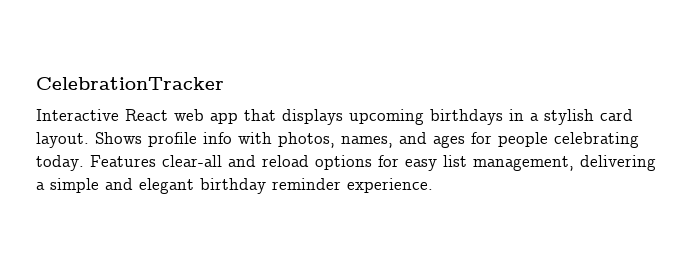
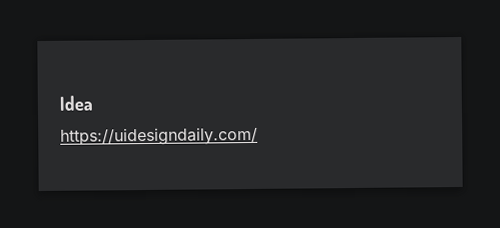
[36,77,224,90] [36,109,633,125] [36,132,639,148] [36,155,656,171] [36,178,433,194] CelebrationTracker // Interactive React web app that displays upcoming birthdays in a stylish card layout. Shows profile info with photos, names, and ages for people celebrating today. Features clear-all and reload options for easy list management, delivering a simple and elegant birthday reminder experience. -> [59,95,93,111] [60,126,258,146] Idea // https://uidesigndaily.com/

